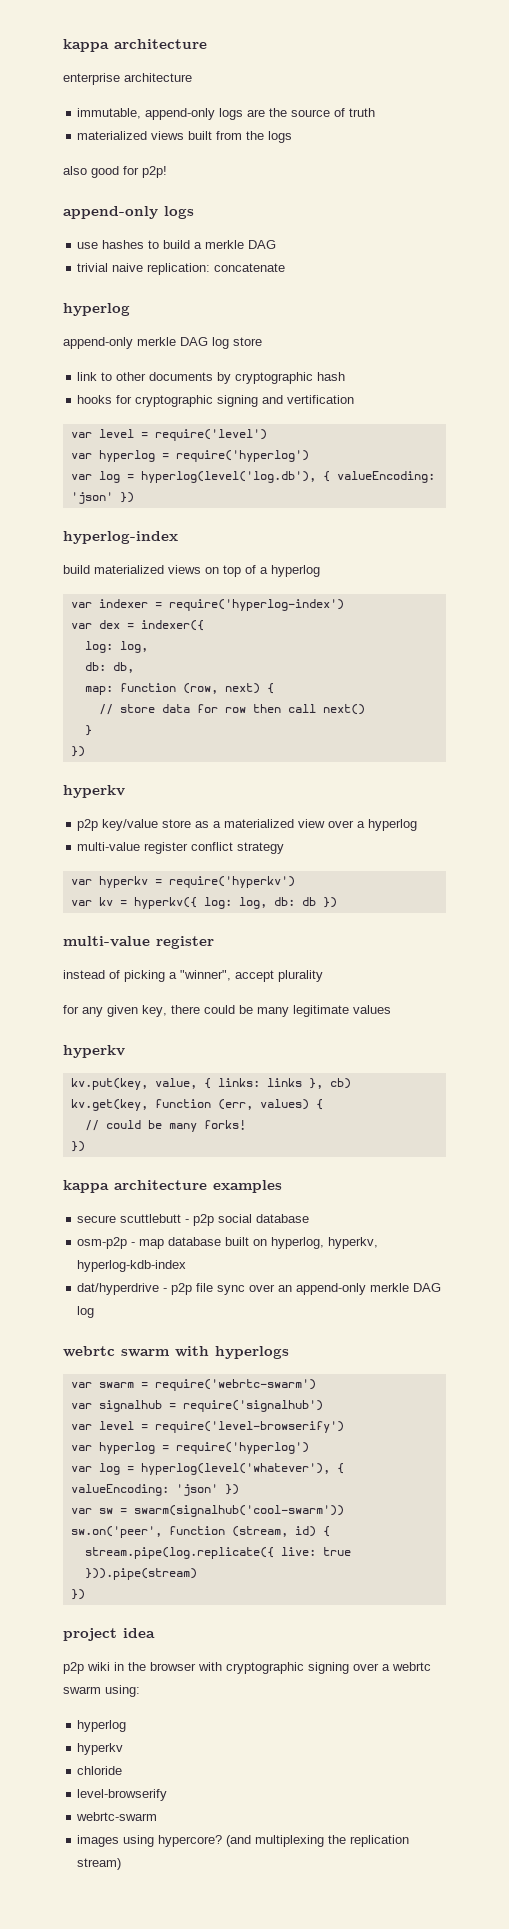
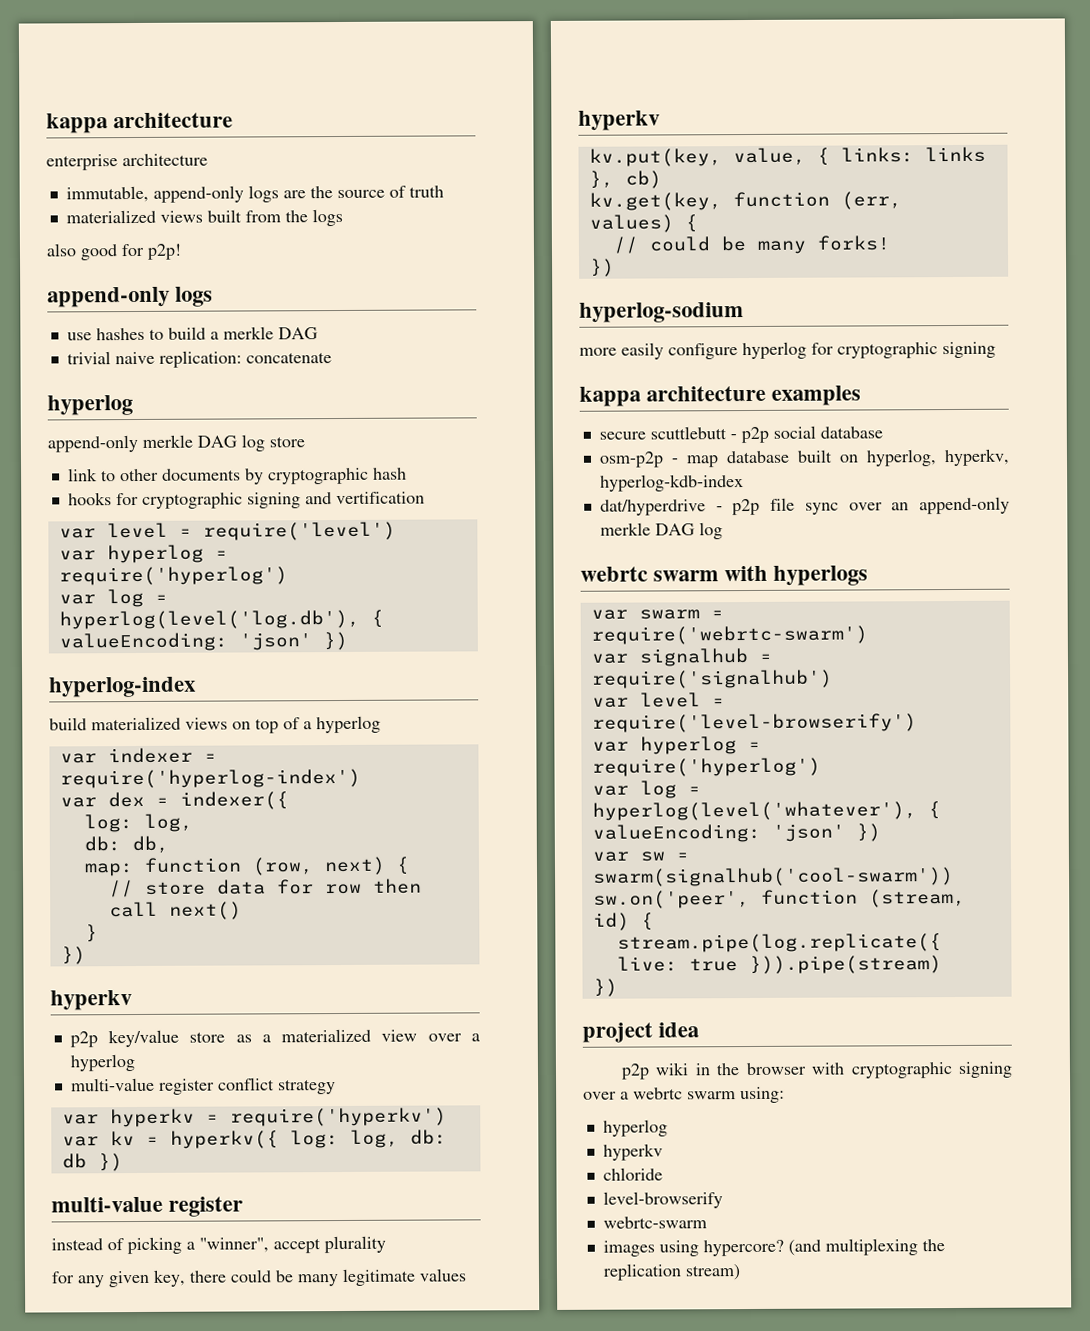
(85, 1146) none -> [579,302,744,323] [579,341,996,360] // hyperlog-sodium // more easily configure hyperlog for cryptographic signing

